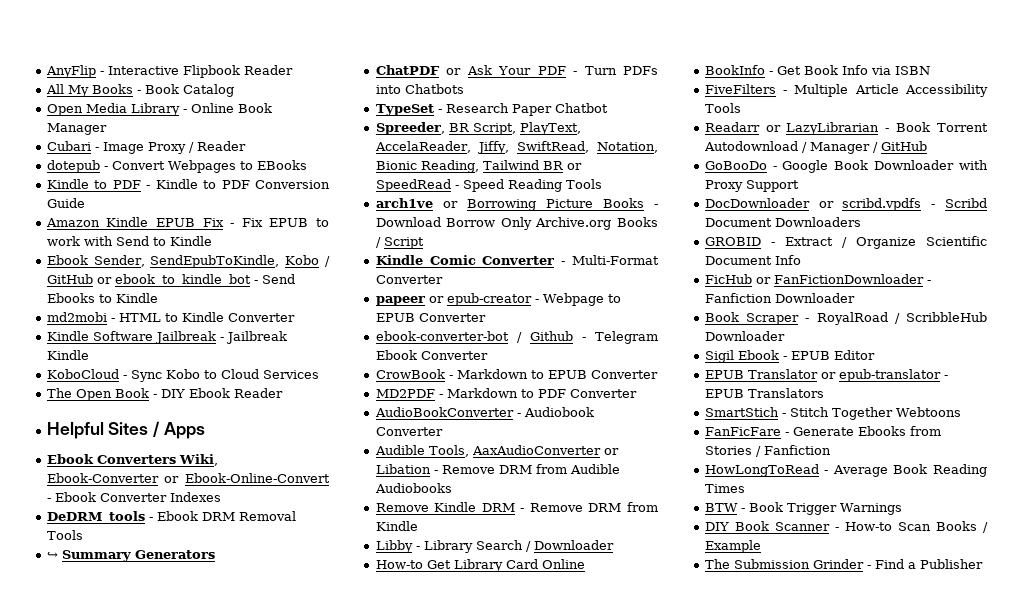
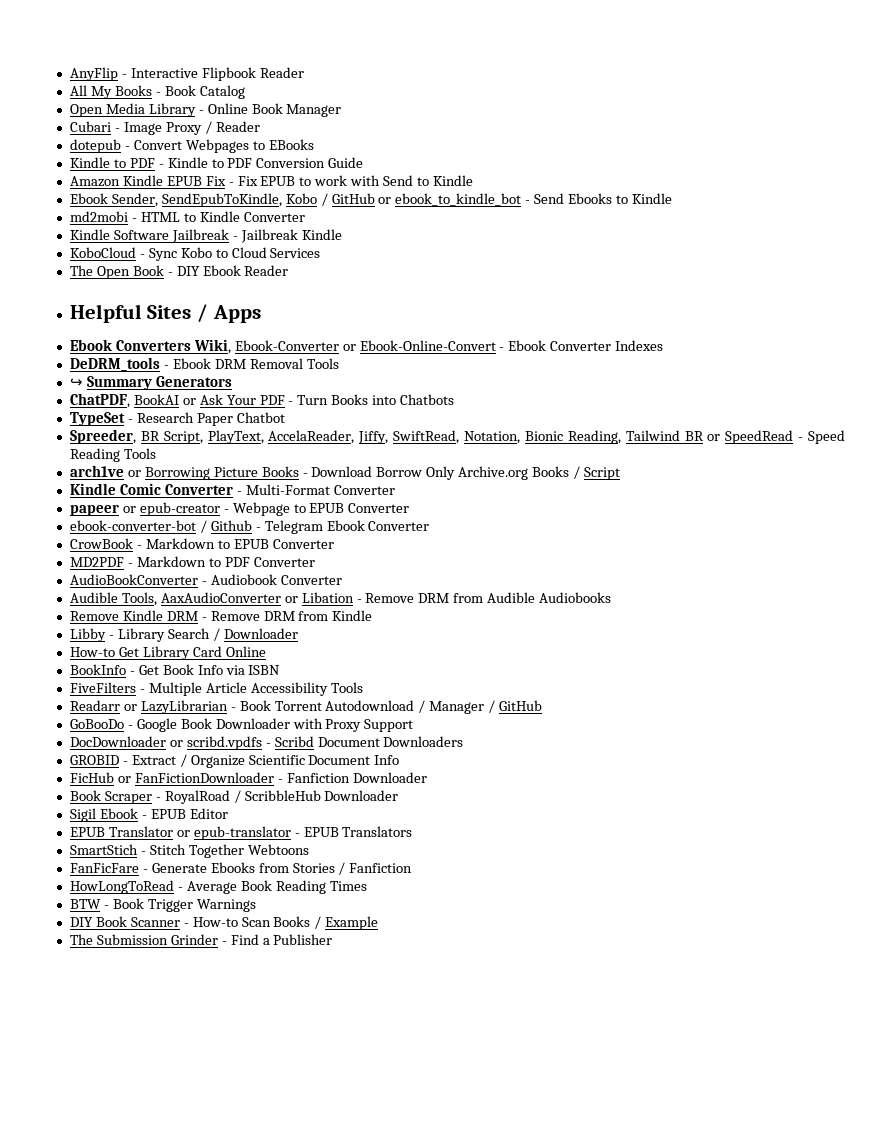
[375,65,440,75] ChatPDF -> [69,393,179,408] ChatPDF, BookAI
[623,66,658,75] PDFs -> [331,394,369,405] Books

